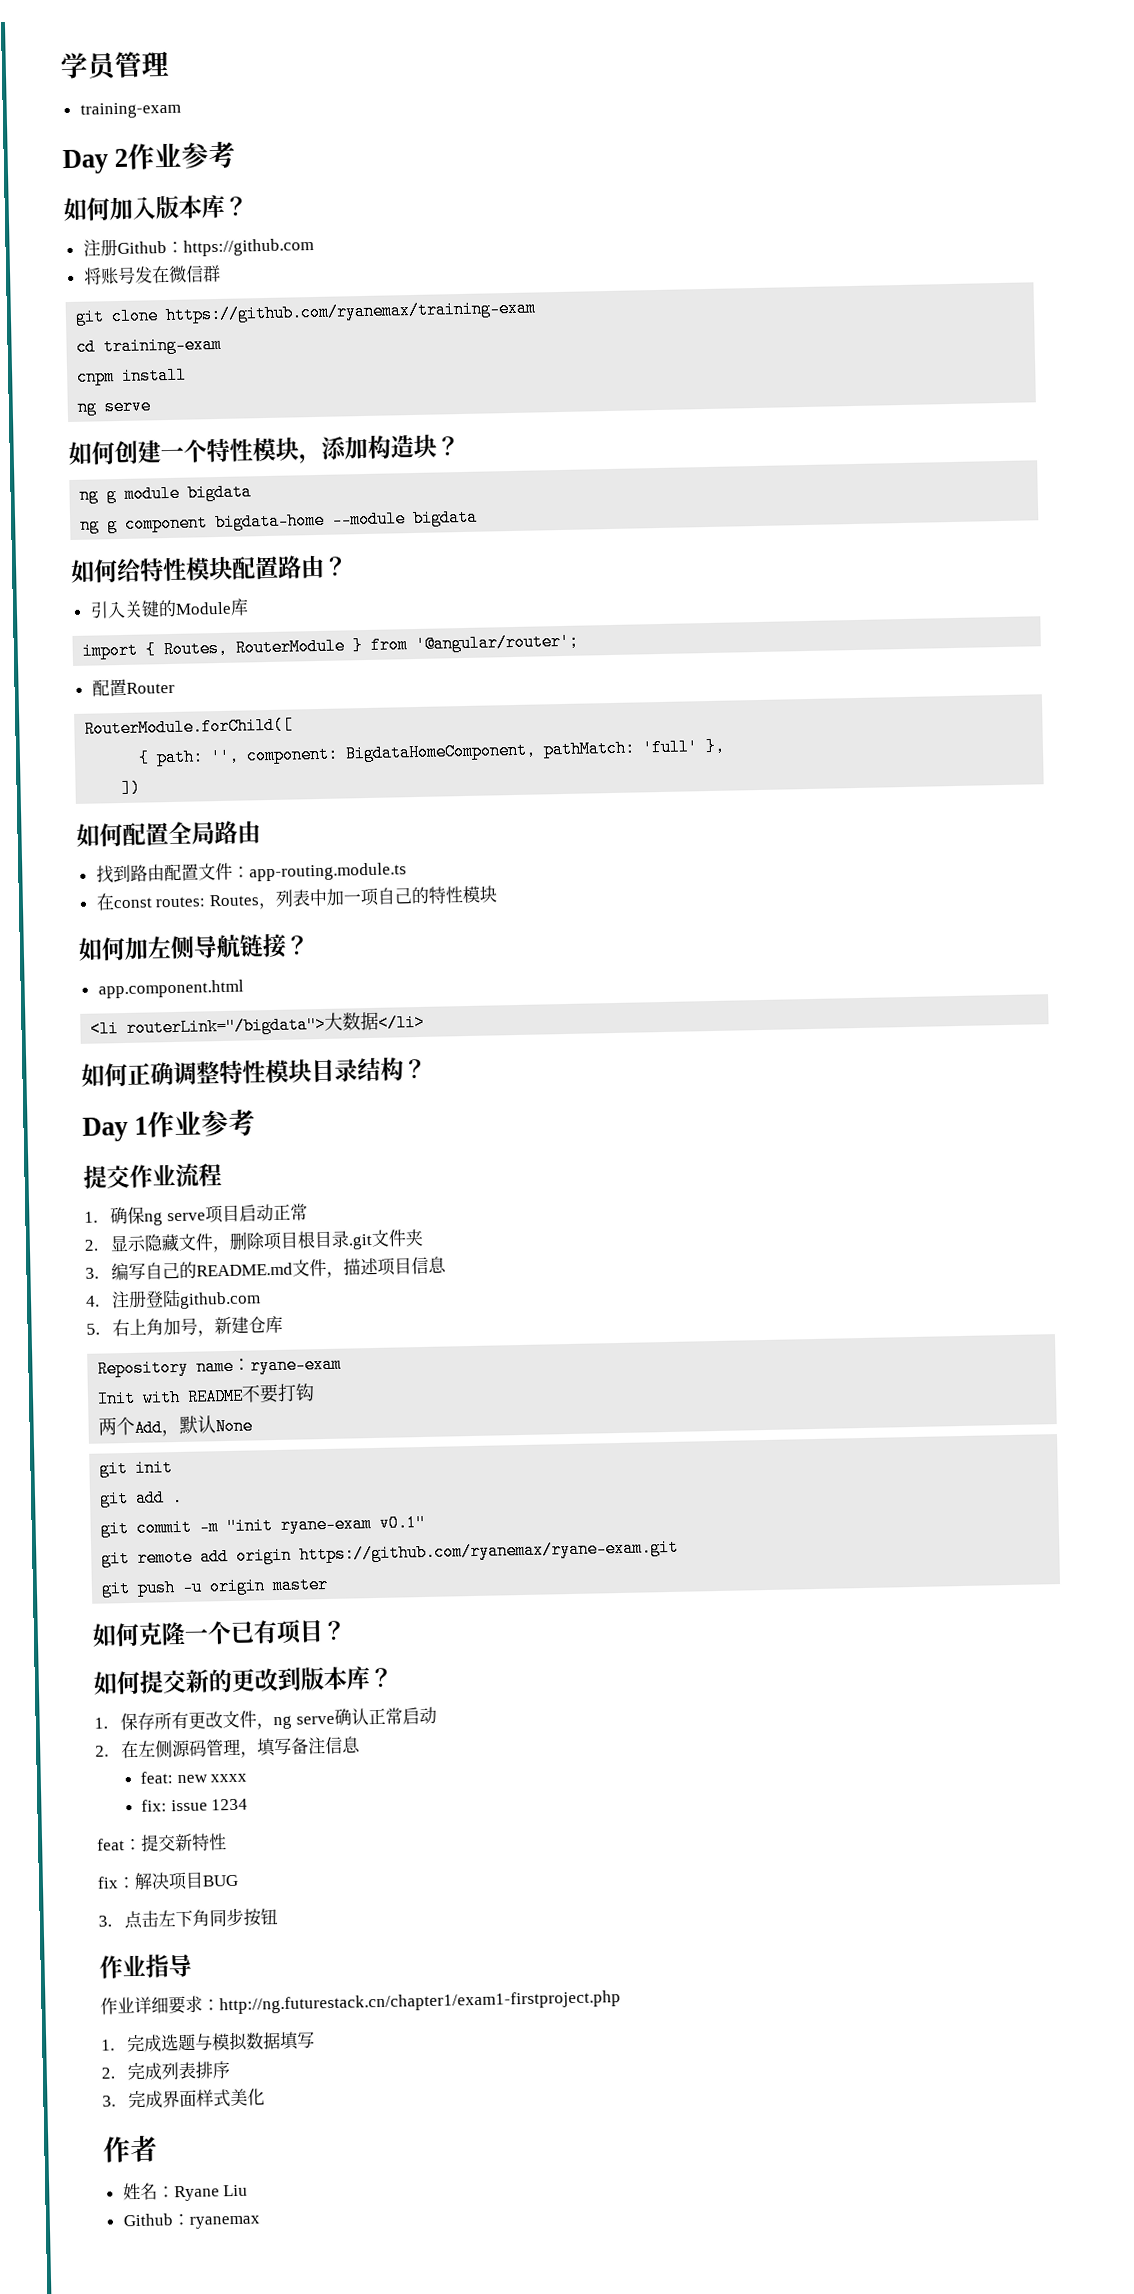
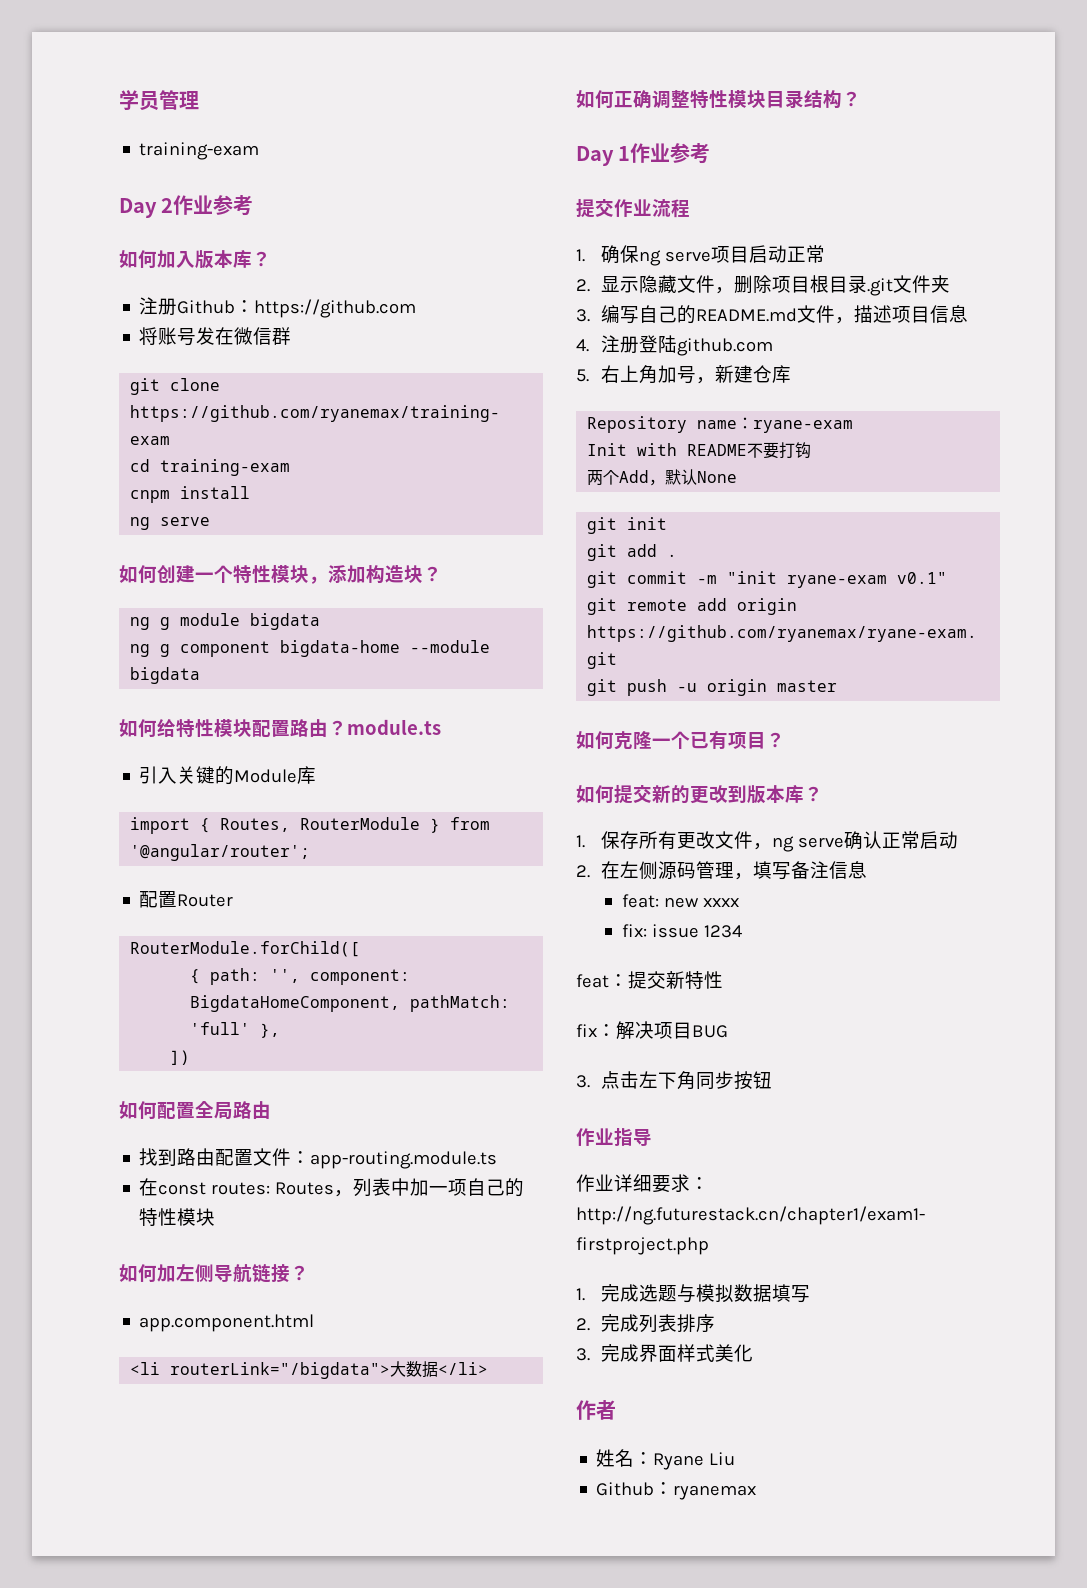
(348, 566) none -> [347,719,441,735] module.ts

